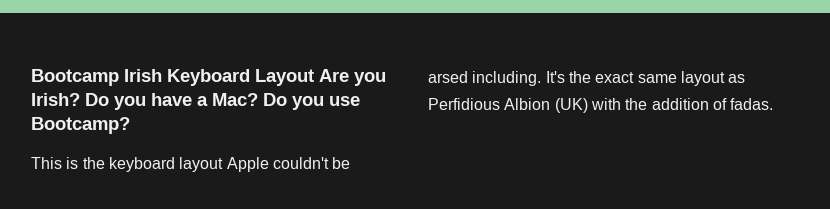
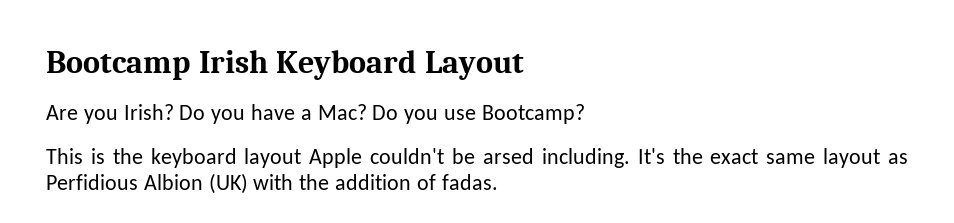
(314, 77) none -> (524, 65) //

